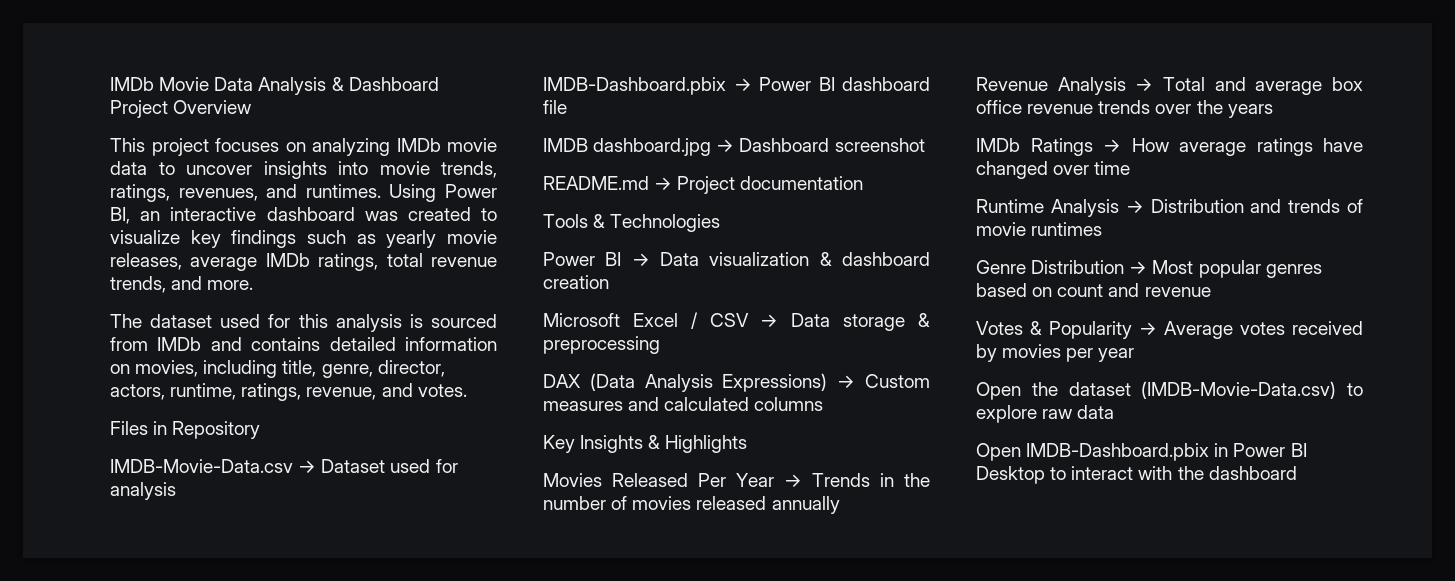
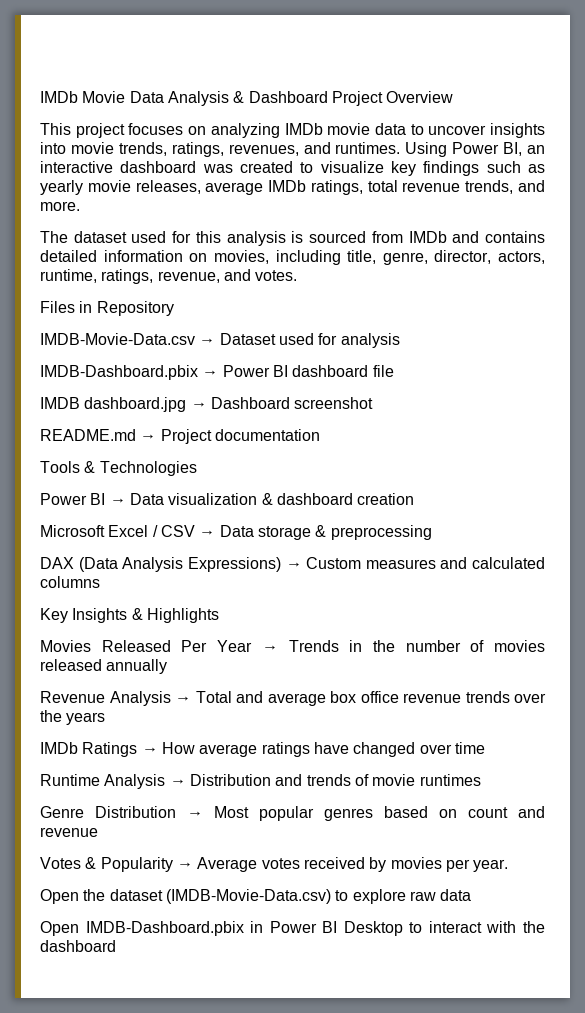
[1098,348,1135,362] year -> [473,859,509,872] year.

